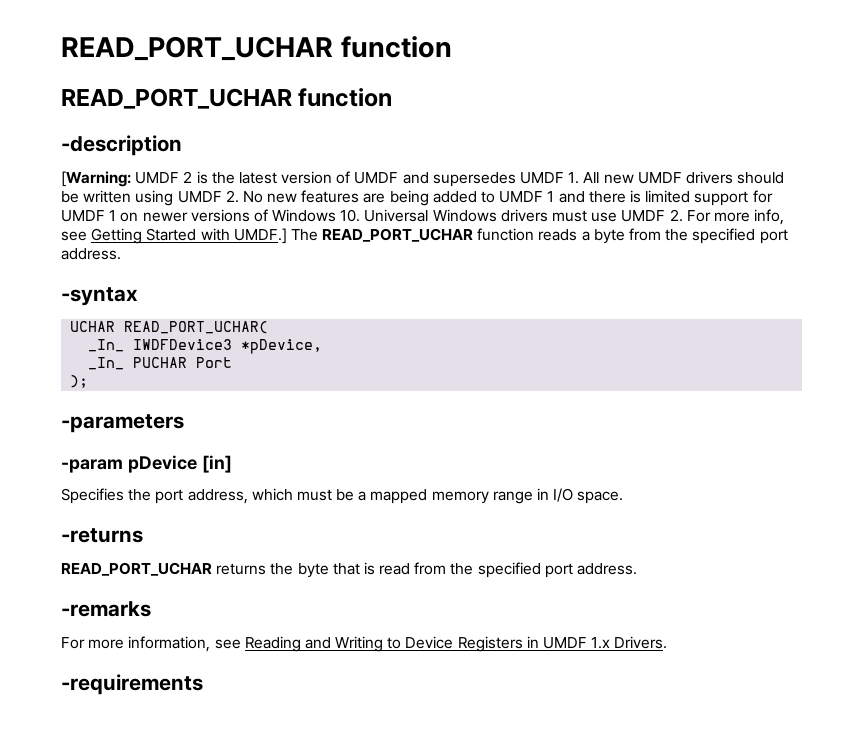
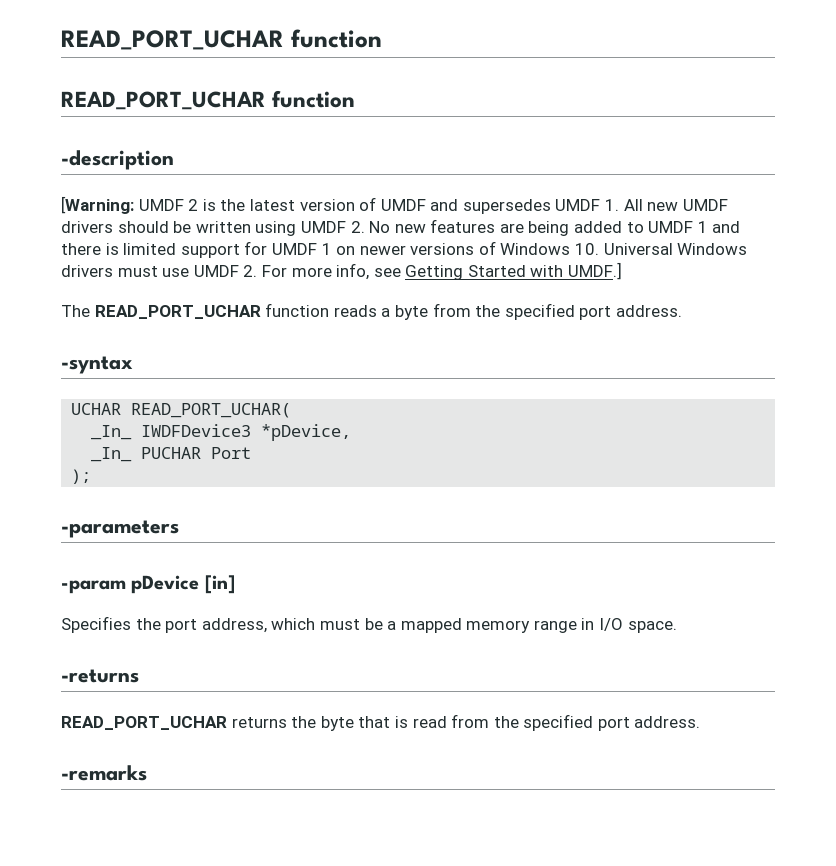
(287, 236) none -> (623, 271) //
[61,636,668,652] [61,674,203,695] // For more information, see Reading and Writing to Device Registers in UMDF 1.x Drivers. // -requirements -> (147, 773) none

